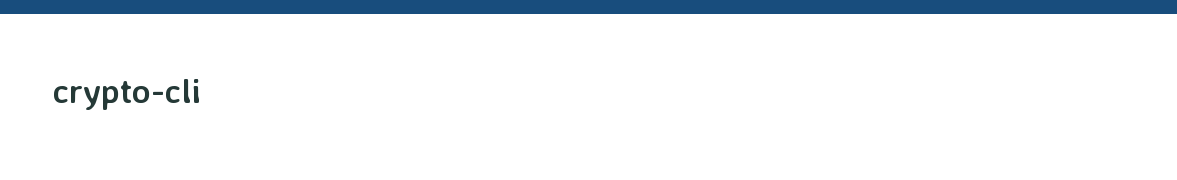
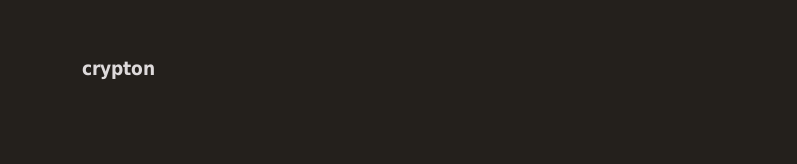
[53,79,201,110] crypto-cli -> [82,61,155,80] crypton

